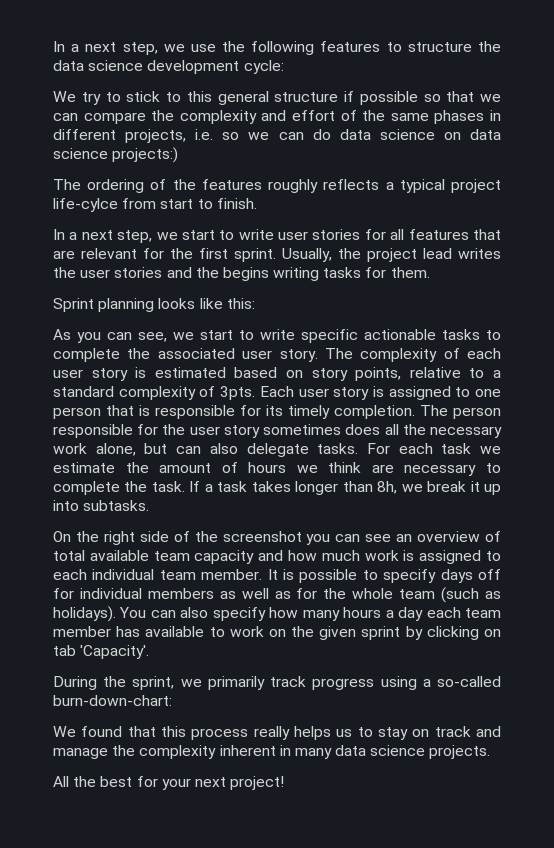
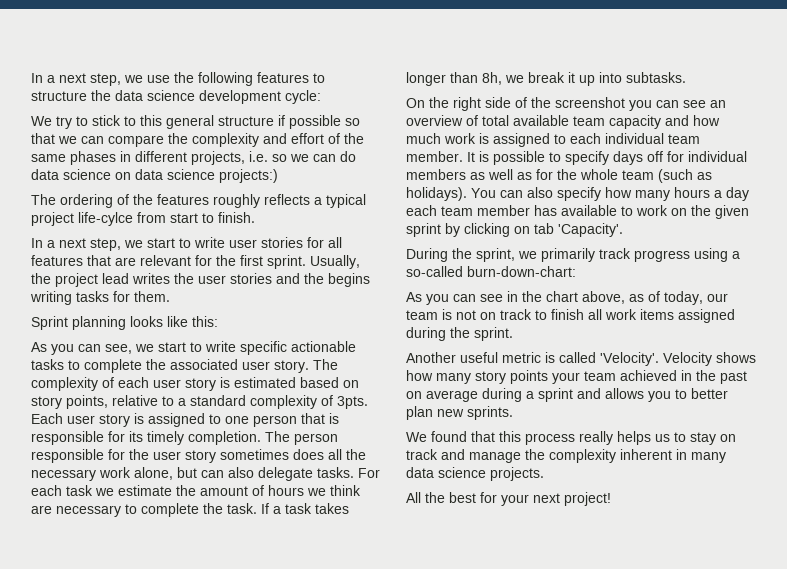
(172, 700) none -> [406,291,728,305] [406,309,735,323] [406,327,513,341] [406,352,756,366] [406,370,747,384] [406,388,728,402] [406,406,513,420] // As you can see in the chart above, as of today, our team is not on track to finish all work items assigned during the sprint. // Another useful metric is called 'Velocity'. Velocity shows how many story points your team achieved in the past on average during a sprint and allows you to better plan new sprints.

